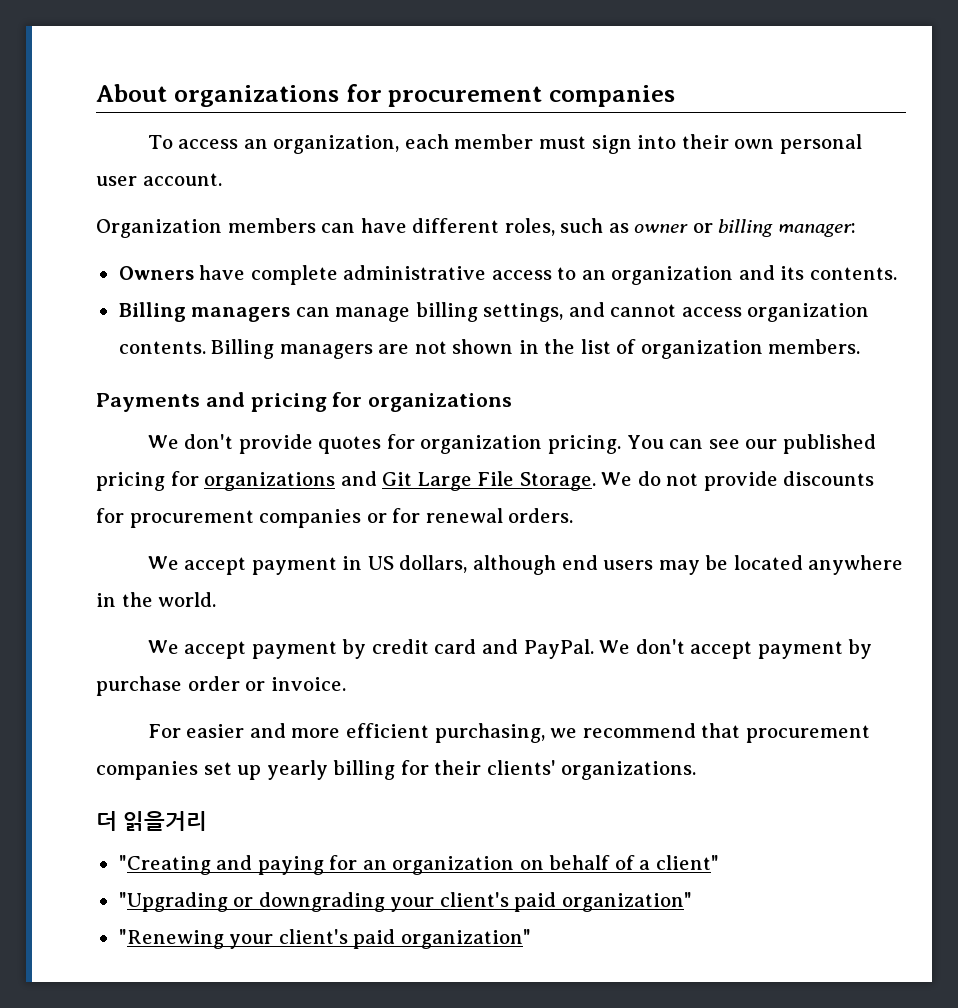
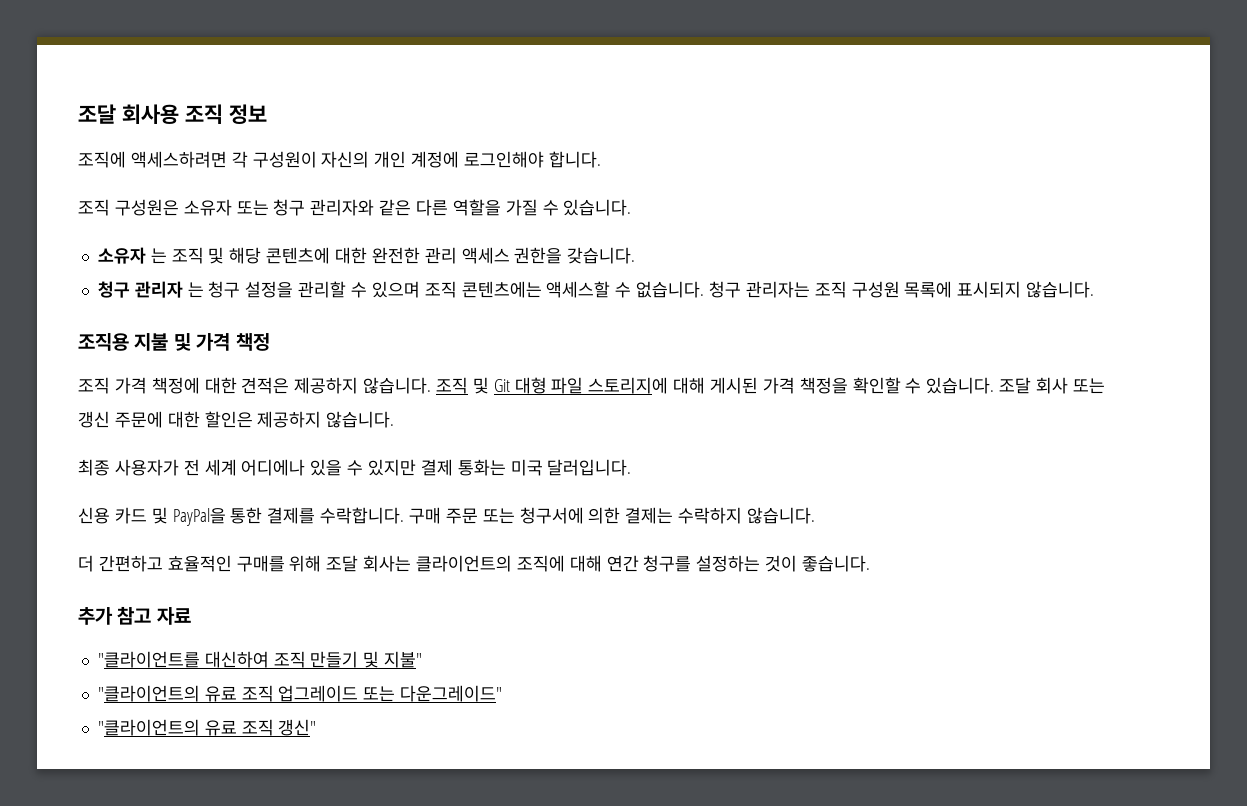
[96,84,675,107] [147,134,862,154] [96,173,222,186] [96,218,856,238] [118,265,897,285] [118,302,870,322] [118,339,861,359] [96,392,513,412] [147,434,876,454] [96,471,875,491] [96,508,574,528] [147,555,904,575] [96,592,217,607] [147,639,873,659] [96,676,346,696] [147,723,870,743] [96,760,697,780] [96,811,207,832] [118,855,719,875] [118,892,692,912] [118,929,531,949] About organizations for procurement companies // To access an organization, each member must sign into their own personal user account. // Organization members can have different roles, such as owner or billing manager: // Owners have complete administrative access to an organization and its contents. // Billing managers can manage billing settings, and cannot access organization contents. Billing managers are not shown in the list of organization members. // Payments and pricing for organizations // We don't provide quotes for organization pricing. You can see our published pricing for organizations and Git Large File Storage. We do not provide discounts for procurement companies or for renewal orders. // We accept payment in US dollars, although end users may be located anywhere in the world. // We accept payment by credit card and PayPal. We don't accept payment by purchase order or invoice. // For easier and more efficient purchasing, we recommend that procurement companies set up yearly billing for their clients' organizations. // 더 읽을거리 // "Creating and paying for an organization on behalf of a client" // "Upgrading or downgrading your client's paid organization" // "Renewing your client's paid organization" -> [78,104,267,124] [78,151,601,168] [78,199,632,216] [97,247,636,264] [97,281,1095,298] [78,333,270,351] [78,377,1105,394] [78,411,395,428] [78,459,632,476] [78,507,816,526] [78,555,871,572] [78,606,191,625] [97,651,423,668] [97,685,503,702] [97,719,317,736] 조달 회사용 조직 정보 // 조직에 액세스하려면 각 구성원이 자신의 개인 계정에 로그인해야 합니다. // 조직 구성원은 소유자 또는 청구 관리자와 같은 다른 역할을 가질 수 있습니다. // 소유자 는 조직 및 해당 콘텐츠에 대한 완전한 관리 액세스 권한을 갖습니다. // 청구 관리자 는 청구 설정을 관리할 수 있으며 조직 콘텐츠에는 액세스할 수 없습니다. 청구 관리자는 조직 구성원 목록에 표시되지 않습니다. // 조직용 지불 및 가격 책정 // 조직 가격 책정에 대한 견적은 제공하지 않습니다. 조직 및 Git 대형 파일 스토리지에 대해 게시된 가격 책정을 확인할 수 있습니다. 조달 회사 또는 갱신 주문에 대한 할인은 제공하지 않습니다. // 최종 사용자가 전 세계 어디에나 있을 수 있지만 결제 통화는 미국 달러입니다. // 신용 카드 및 PayPal을 통한 결제를 수락합니다. 구매 주문 또는 청구서에 의한 결제는 수락하지 않습니다. // 더 간편하고 효율적인 구매를 위해 조달 회사는 클라이언트의 조직에 대해 연간 청구를 설정하는 것이 좋습니다. // 추가 참고 자료 // "클라이언트를 대신하여 조직 만들기 및 지불" // "클라이언트의 유료 조직 업그레이드 또는 다운그레이드" // "클라이언트의 유료 조직 갱신"

